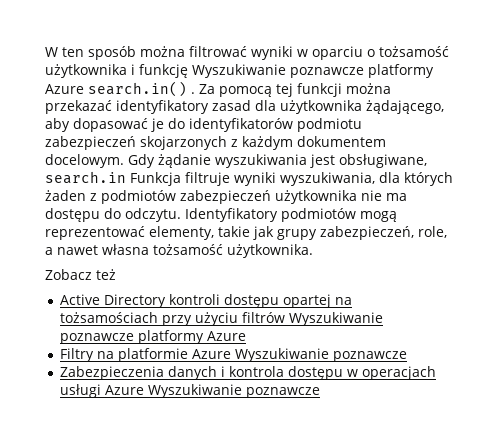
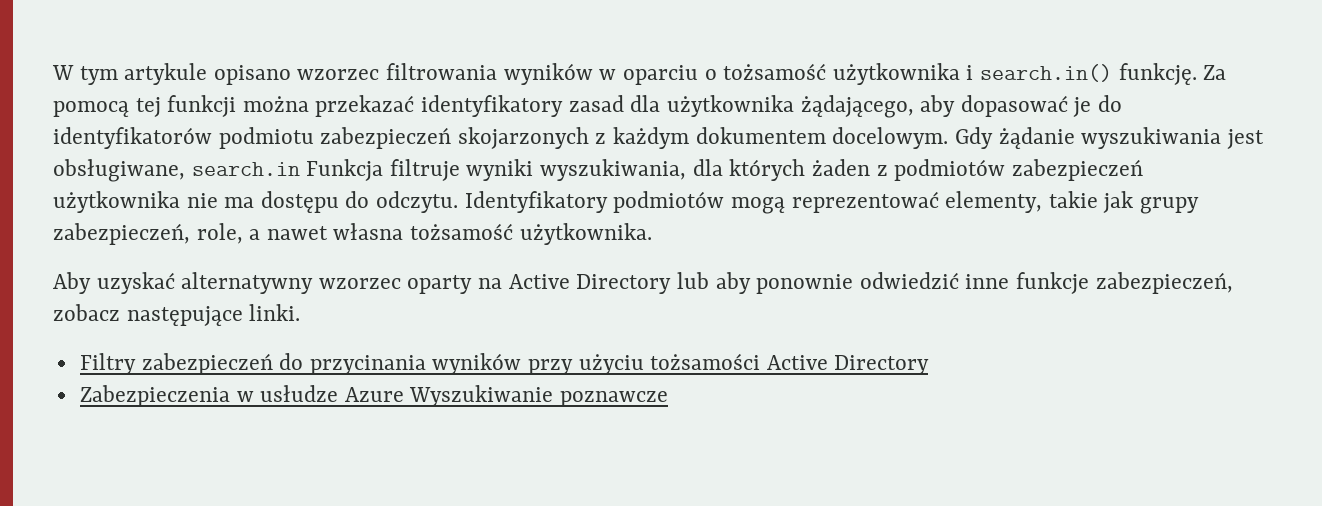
[62,46,293,60] ten sposób można filtrować wyniki -> [79,63,593,85] tym artykule opisano wzorzec filtrowania wyników
[139,64,434,78] [45,81,195,97] funkcję Wyszukiwanie poznawcze platformy Azure search.in() . -> [979,63,1197,85] search.in() funkcję.
[45,269,116,280] [60,294,353,308] [60,312,384,326] [60,330,247,344] [60,348,408,362] [60,366,437,380] [60,384,102,398] Zobacz też // Active Directory kontroli dostępu opartej na tożsamościach przy użyciu filtrów Wyszukiwanie poznawcze platformy Azure // Filtry na platformie Azure Wyszukiwanie poznawcze // Zabezpieczenia danych i kontrola dostępu w operacjach usługi -> [53,272,1233,294] [53,304,301,326] [79,353,930,375] [79,385,339,407] Aby uzyskać alternatywny wzorzec oparty na Active Directory lub aby ponownie odwiedzić inne funkcje zabezpieczeń, zobacz następujące linki. // Filtry zabezpieczeń do przycinania wyników przy użyciu tożsamości Active Directory // Zabezpieczenia w usłudze

